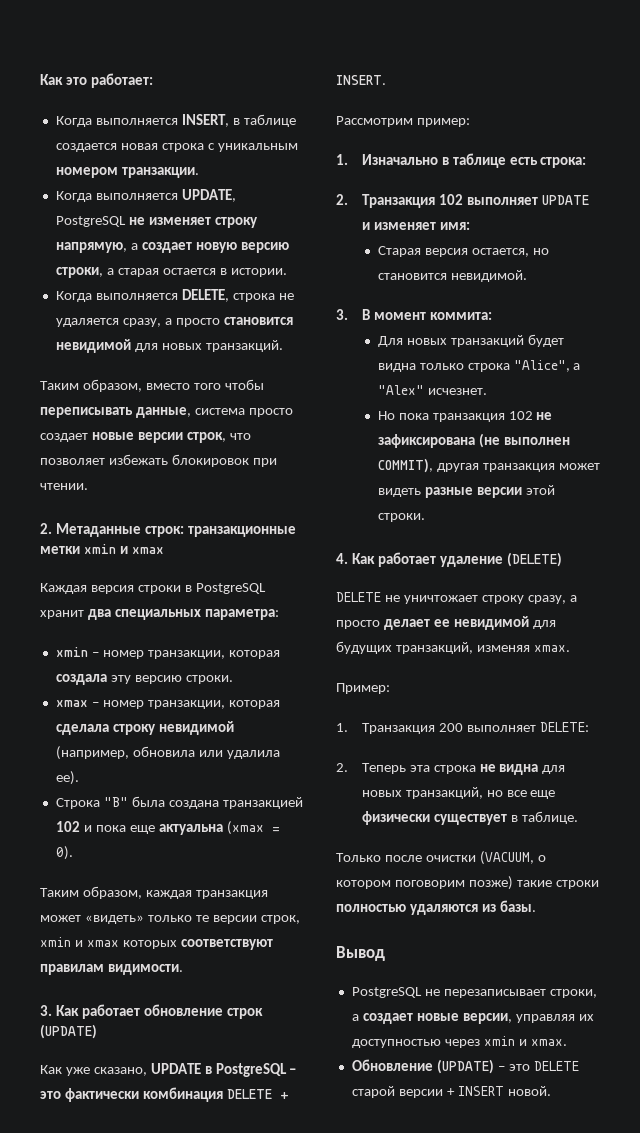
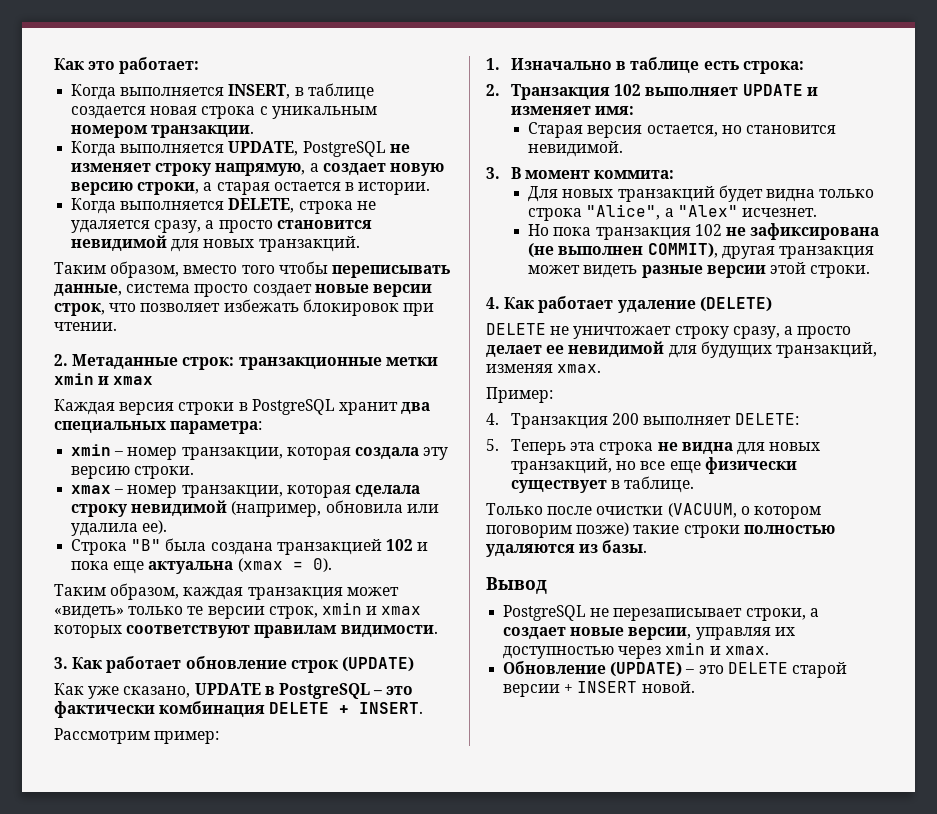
[336,723,348,732] 1. -> [486,413,499,425] 4.
[336,763,348,772] 2. -> [486,439,499,451] 5.

